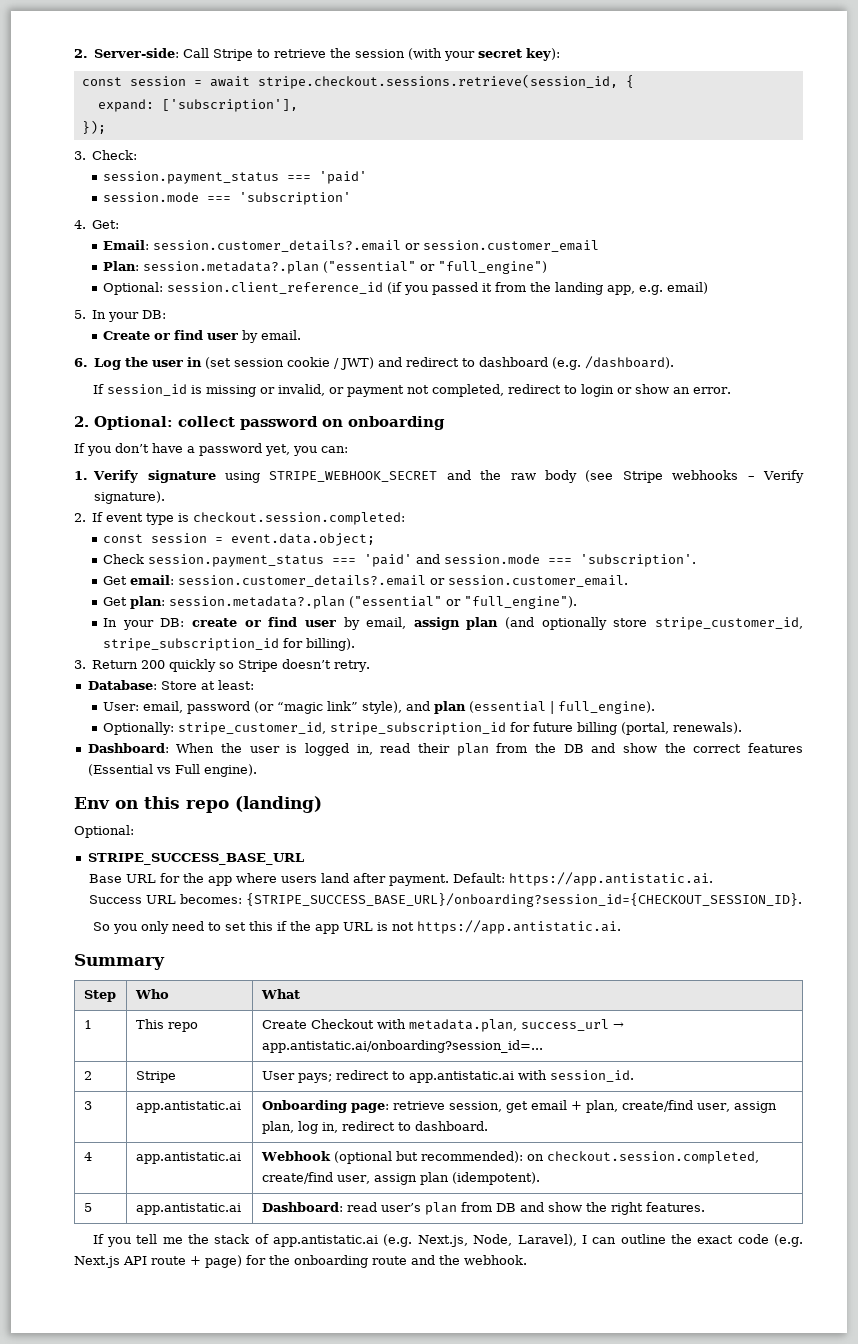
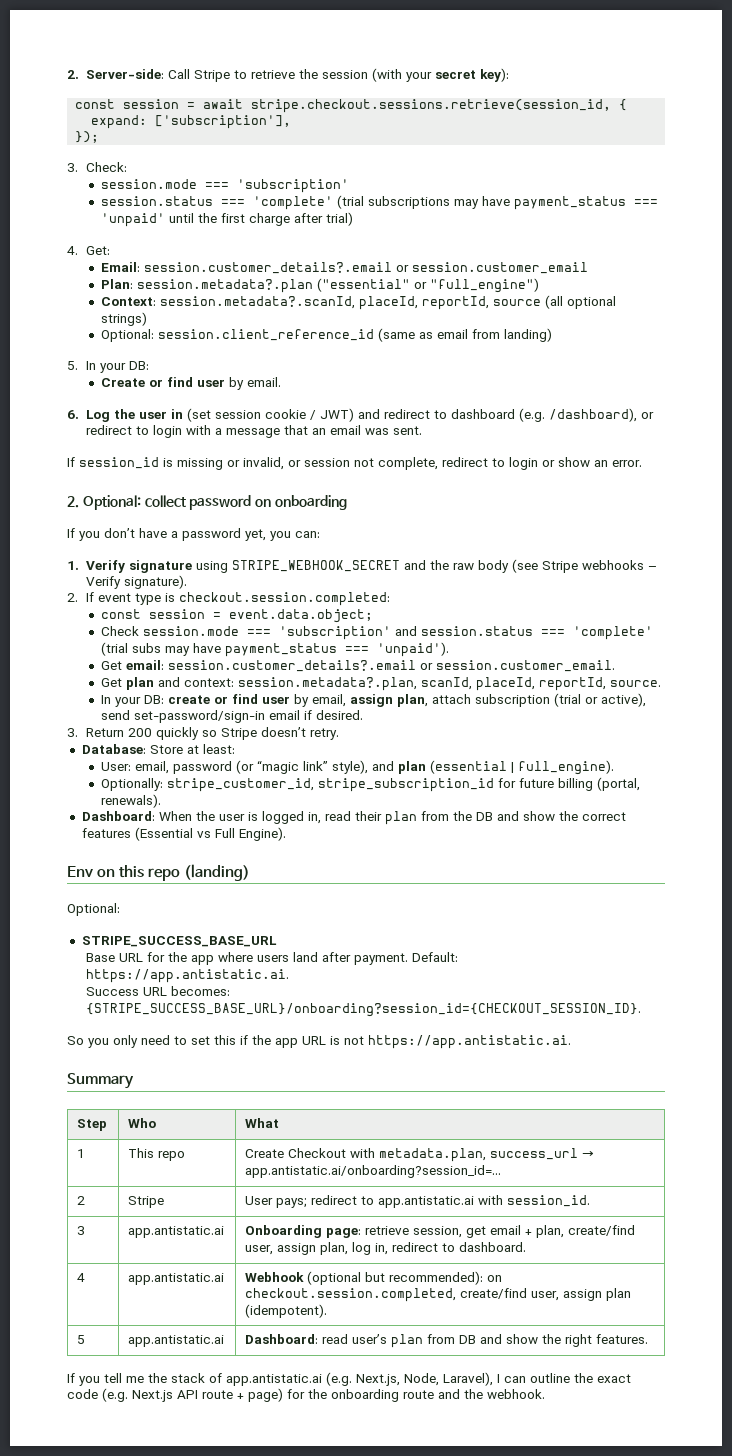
[103,171,368,184] [103,192,352,205] // session.payment_status === 'paid' // session.mode === 'subscription' -> [101,179,350,193] [101,195,659,210] [101,212,354,227] // session.mode === 'subscription' // session.status === 'complete' (trial subscriptions may have payment_status === 'unpaid' until the first charge after trial)
[103,282,709,295] Optional: session.client_reference_id (if you passed it from the landing app, e.g. email) -> [101,295,617,310] [101,312,148,326] [101,328,553,342] Context: session.metadata?.scanId, placeId, reportId, source (all optional strings) // Optional: session.client_reference_id (same as email from landing)
[585,356,675,369] /dashboard). -> [549,408,655,422] [86,425,423,438] /dashboard), or redirect to login with a message that an email was sent.
[346,384,504,397] payment not completed, -> [304,457,438,470] session not complete,
[148,554,697,567] session.payment_status === 'paid' and session.mode === 'subscription'. -> [143,626,654,640] [101,642,450,657] session.mode === 'subscription' and session.status === 'complete' (trial subs may have payment_status === 'unpaid').
[130,596,578,609] plan: session.metadata?.plan ("essential" or "full_engine"). -> [126,677,662,691] plan and context: session.metadata?.plan, scanId, placeId, reportId, source.
[466,617,803,630] [103,638,356,651] plan (and optionally store stripe_customer_id, stripe_subscription_id for billing). -> [397,693,647,707] [101,710,364,723] plan, attach subscription (trial or active), send set-password/sign-in email if desired.
[203,764,257,777] engine). -> [238,827,286,841] Engine).

